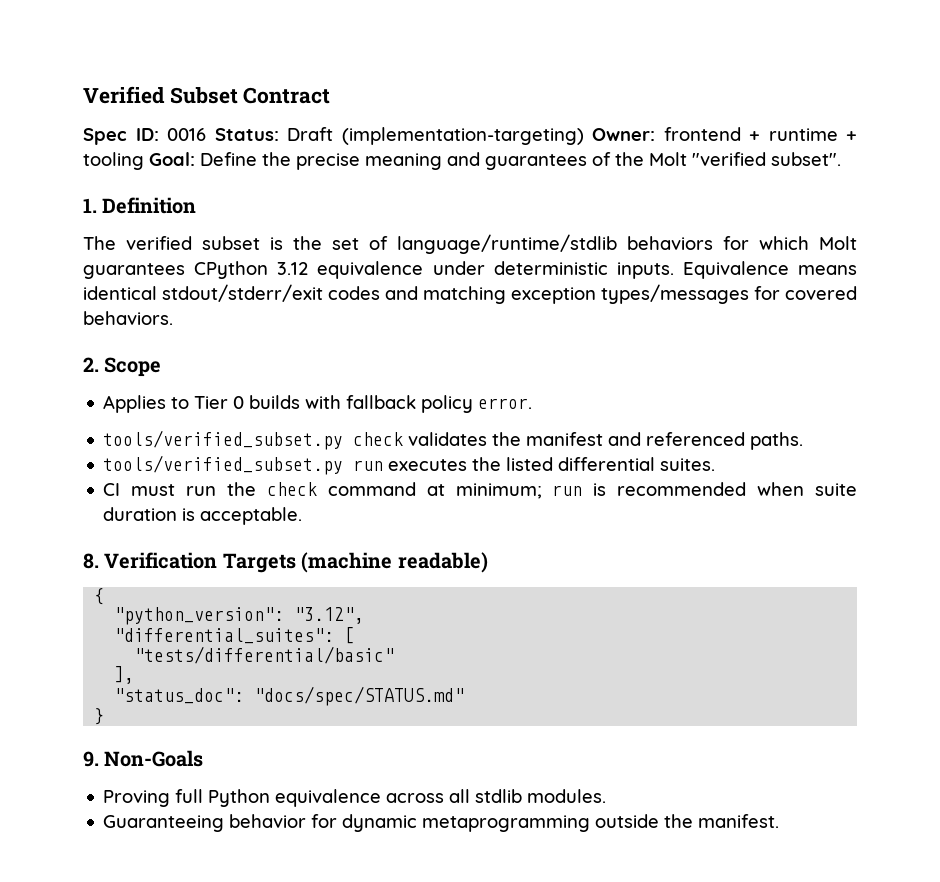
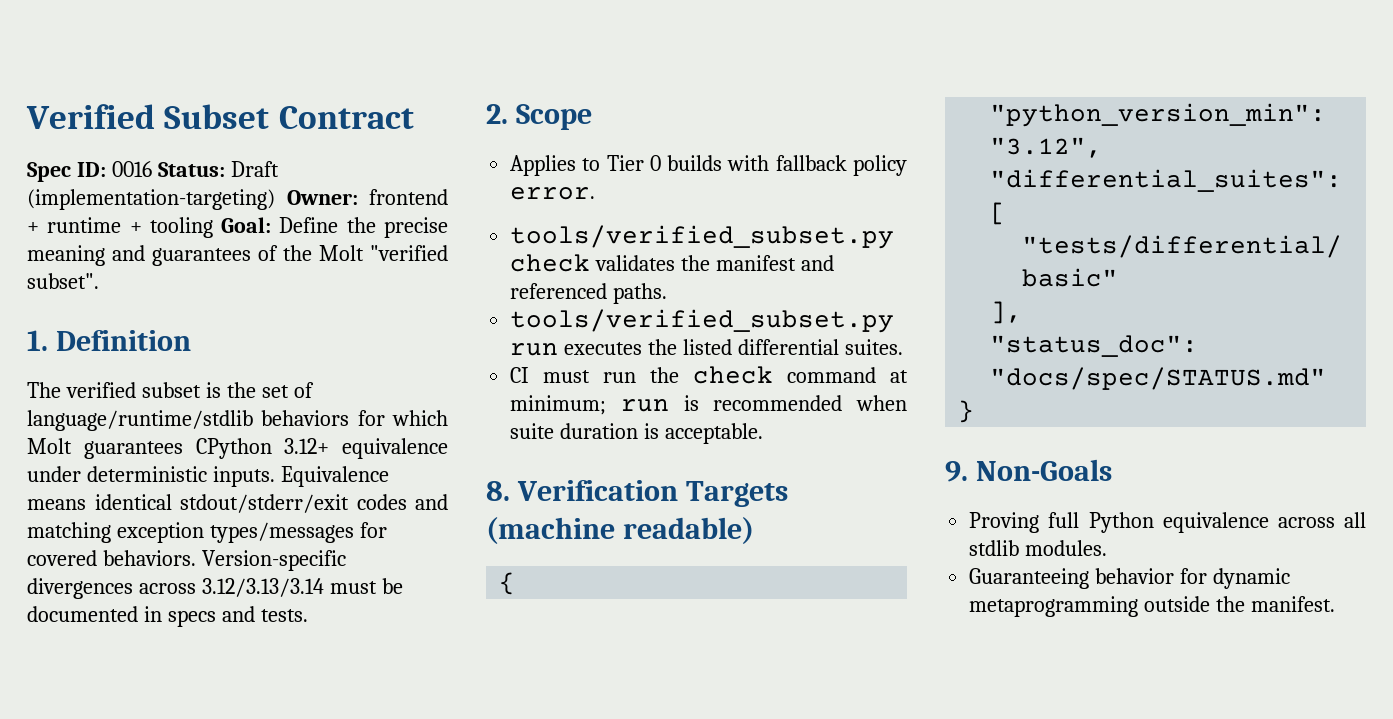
[277,262,309,275] 3.12 -> [284,438,330,454] 3.12+
(173, 318) none -> [201,550,346,571] [27,578,403,599] [27,606,308,627] Version-specific divergences across 3.12/3.13/3.14 must be documented in specs and tests.
[114,607,285,625] "python_version": -> [990,103,1327,127] "python_version_min":

